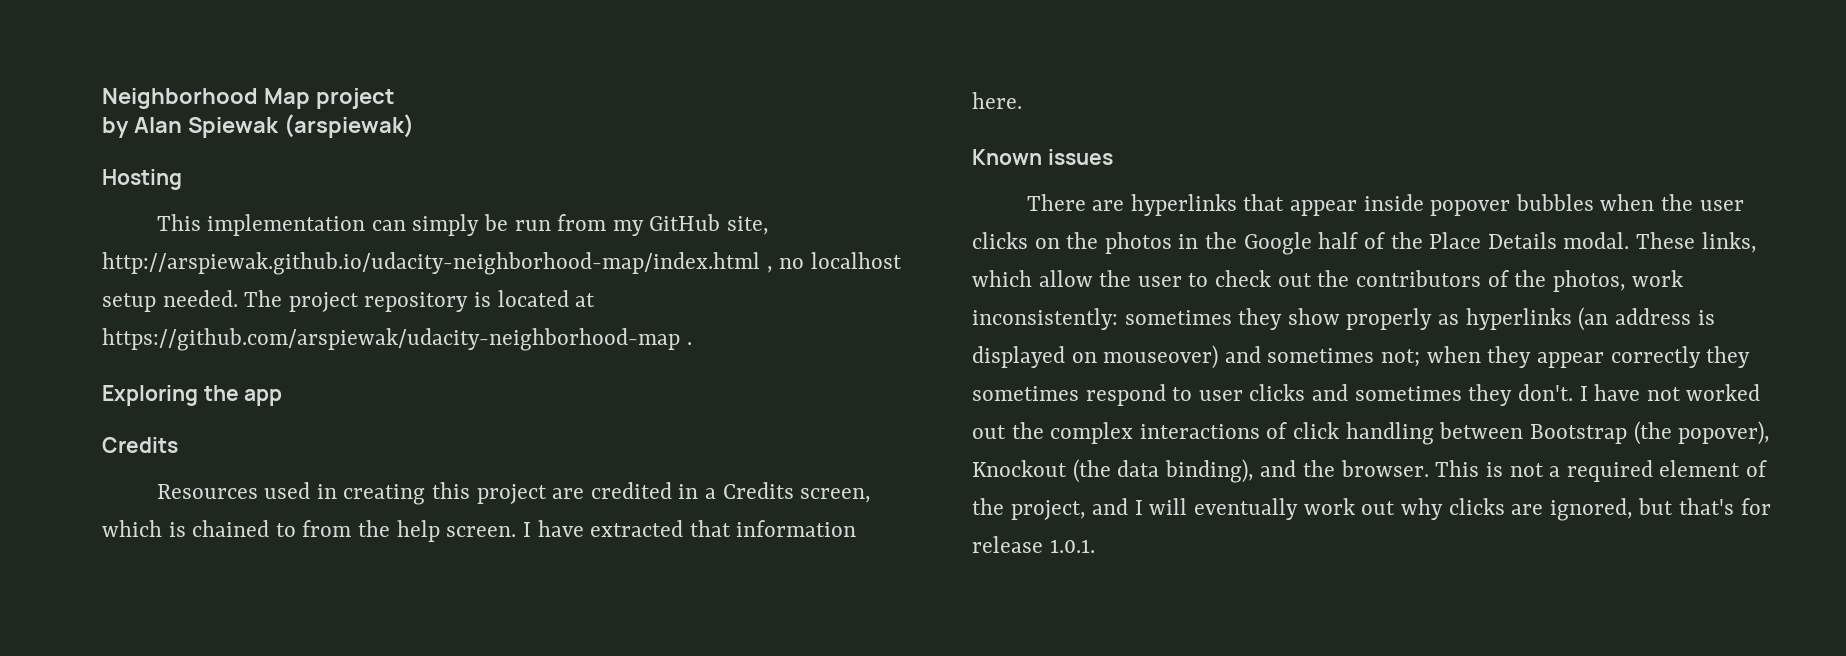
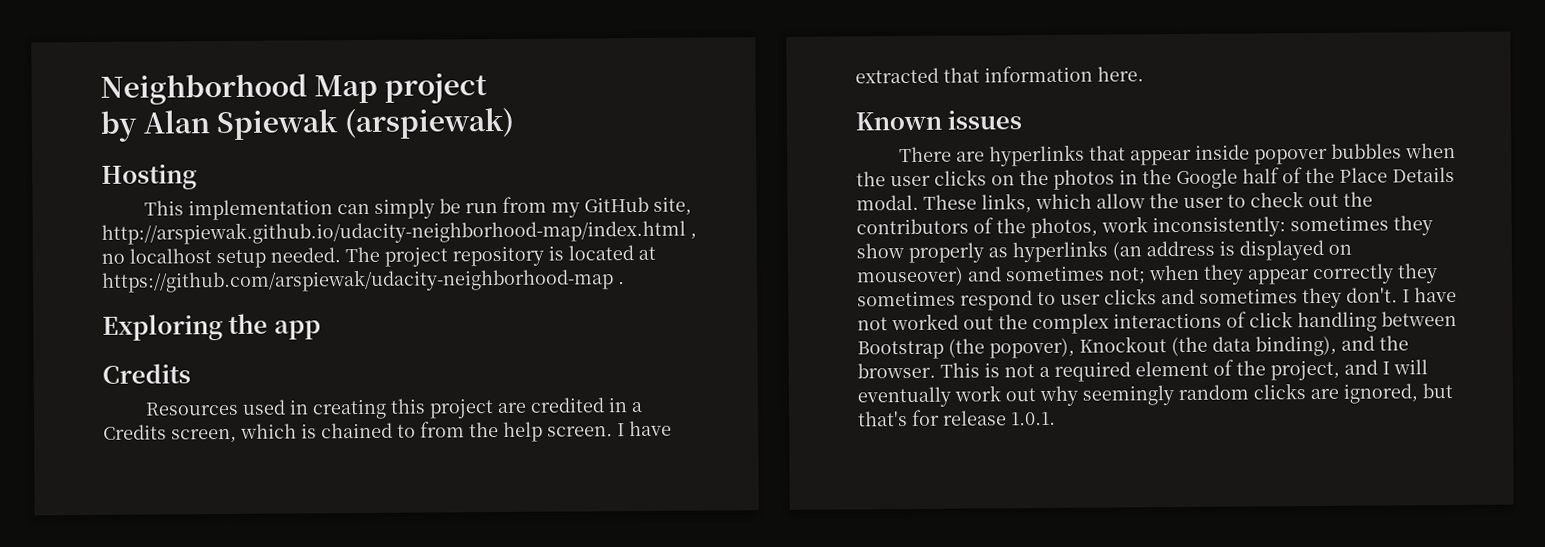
(1443, 509) none -> [1082,384,1249,406] seemingly random

